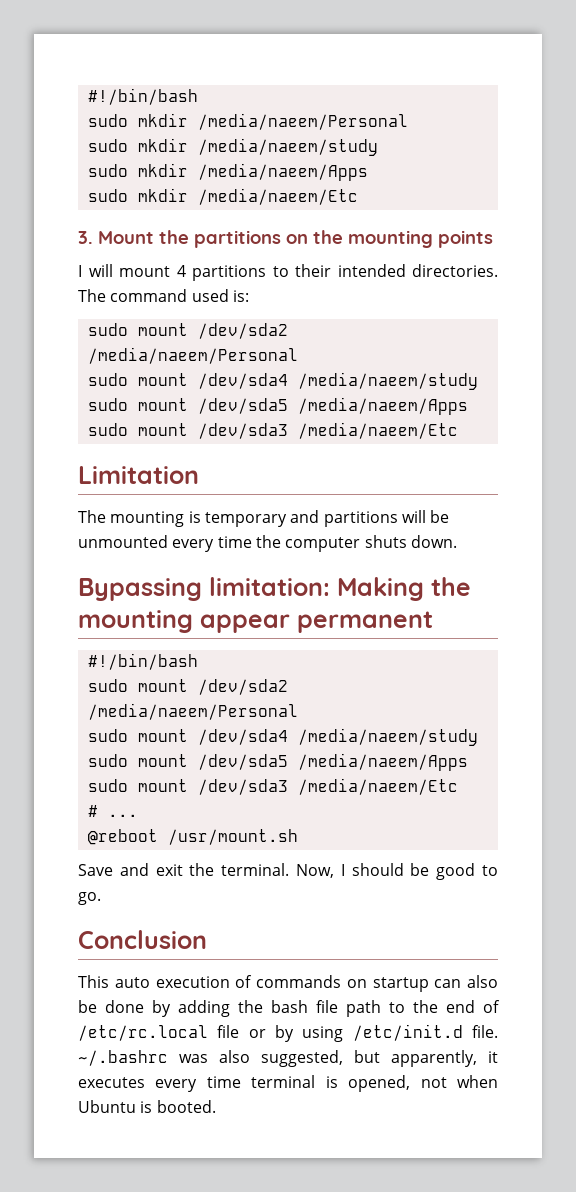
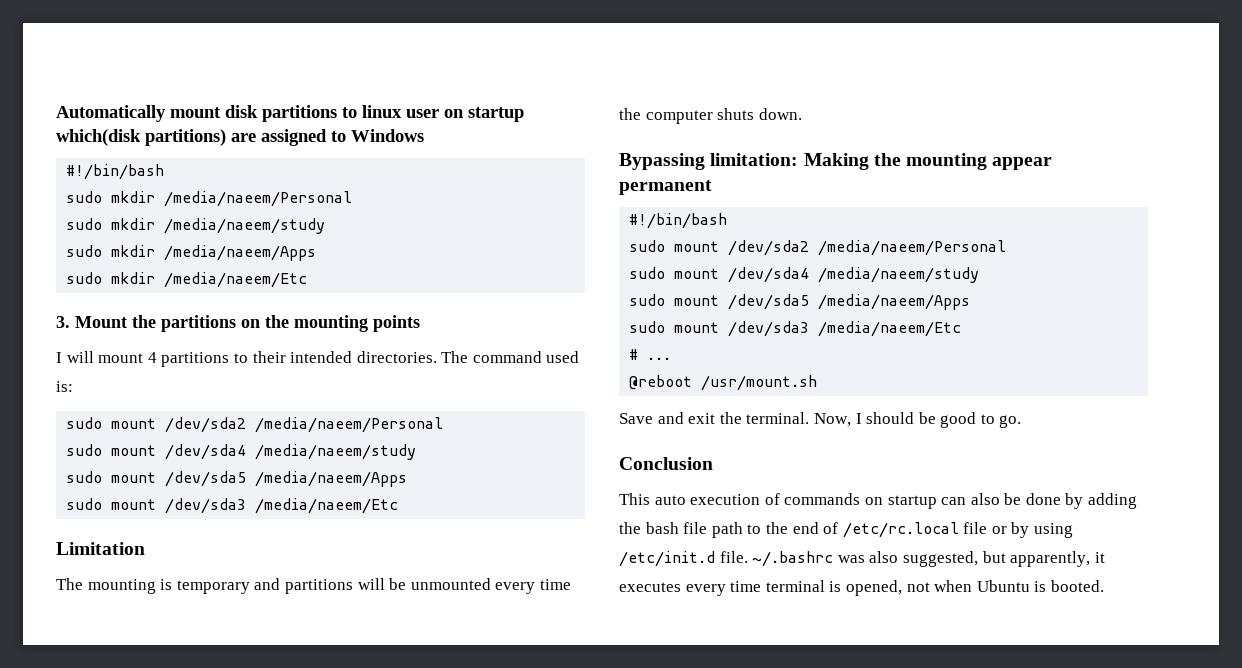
(87, 96) none -> [56,105,524,122] [56,129,424,146] Automatically mount disk partitions to linux user on startup which(disk partitions) are assigned to Windows //

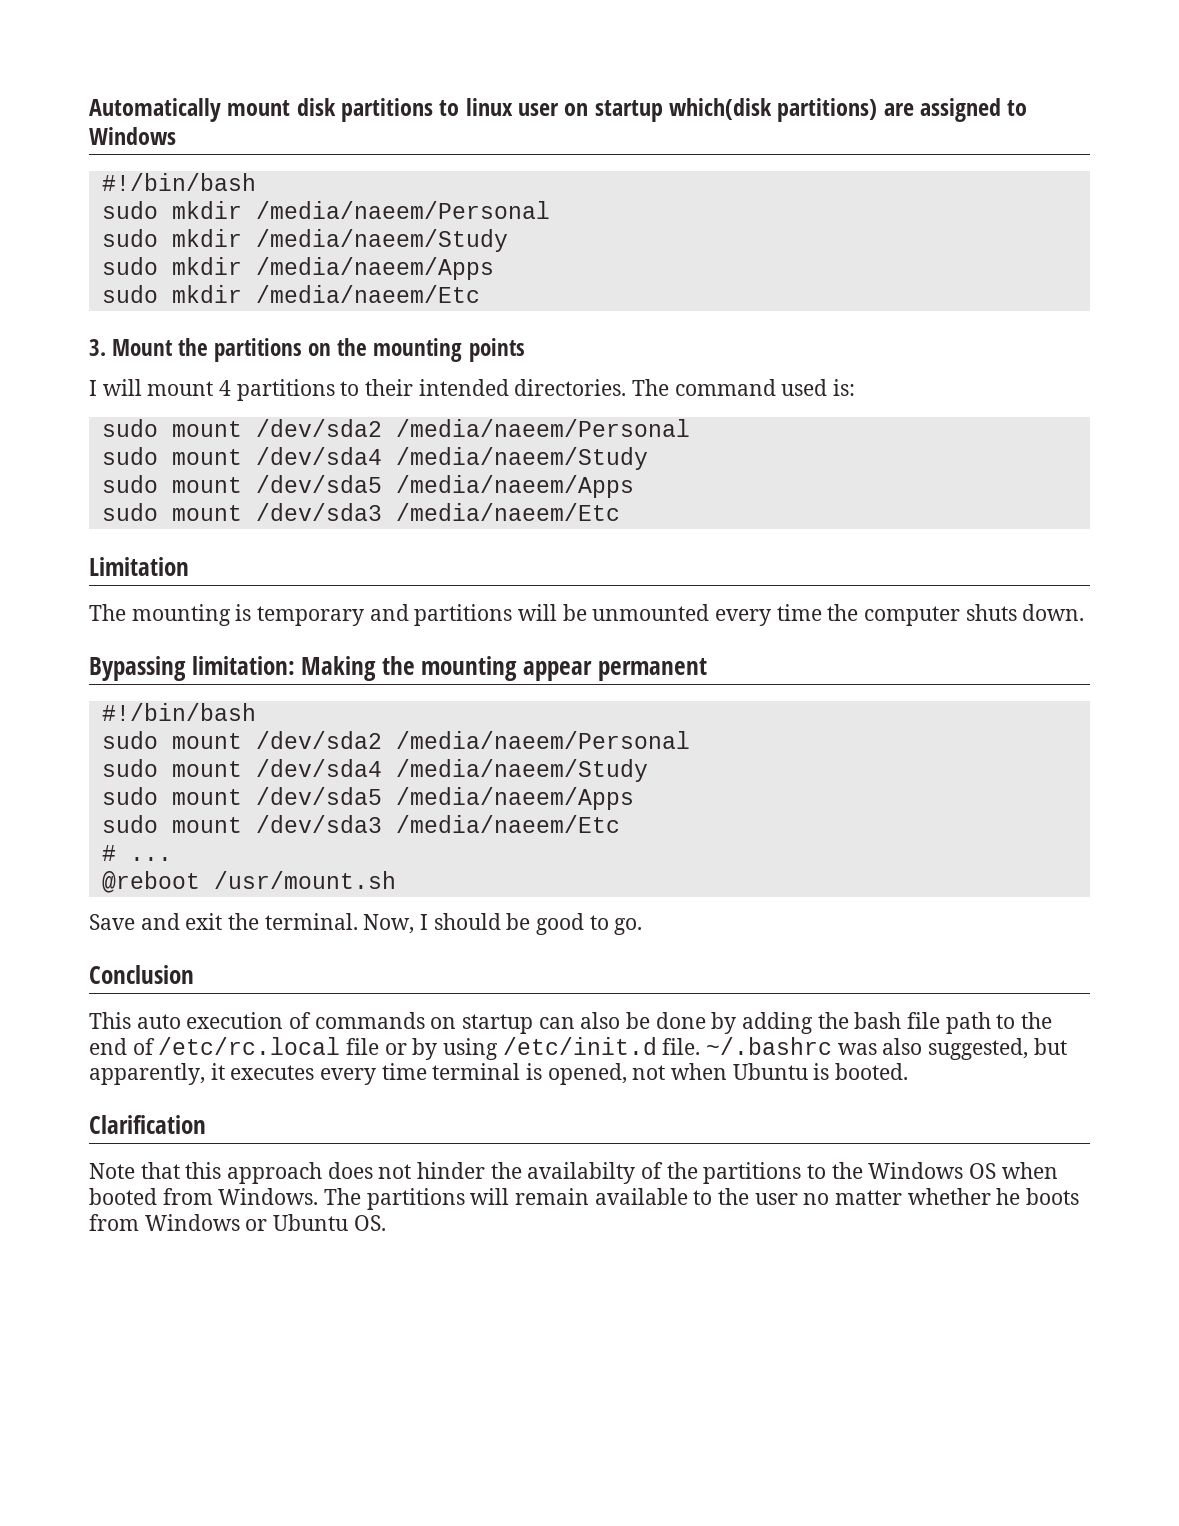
[164,218,326,234] /media/naeem/study -> [255,229,508,252] /media/naeem/Study
[255,444,417,460] /media/naeem/study -> [395,447,648,470] /media/naeem/Study
[818,267,980,283] /media/naeem/study -> [395,759,648,782] /media/naeem/Study
(1104, 586) none -> [89,1115,206,1134] [89,1162,1058,1184] [89,1188,1080,1210] [89,1214,386,1231] // Clarification // Note that this approach does not hinder the availabilty of the partitions to the Windows OS when booted from Windows. The partitions will remain available to the user no matter whether he boots from Windows or Ubuntu OS.

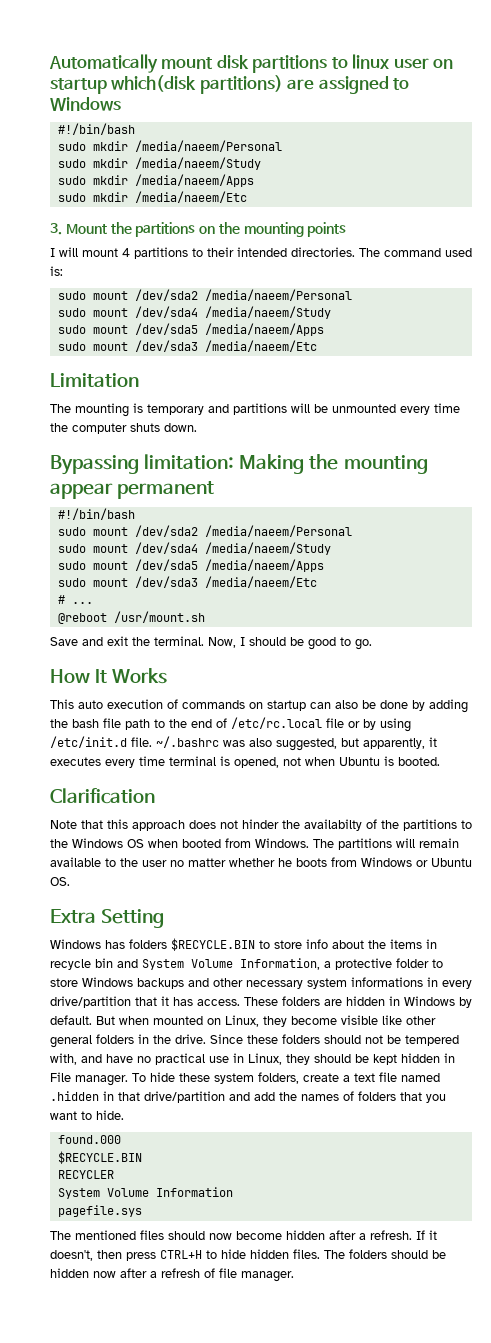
[89,965,194,984] Conclusion -> [50,668,168,684] How It Works
(386, 1223) none -> [50,909,165,928] [50,938,437,951] [50,958,443,970] [50,977,472,989] [50,996,472,1008] [50,1015,436,1027] [50,1034,459,1048] [50,1053,455,1065] [50,1072,440,1086] [50,1091,446,1103] [50,1110,124,1120] [57,1135,121,1144] [57,1151,142,1164] [57,1170,114,1179] [57,1187,233,1199] [57,1205,142,1217] [50,1230,437,1240] [50,1249,446,1261] [50,1268,294,1282] // Extra Setting // Windows has folders $RECYCLE.BIN to store info about the items in recycle bin and System Volume Information, a protective folder to store Windows backups and other necessary system informations in every drive/partition that it has access. These folders are hidden in Windows by default. But when mounted on Linux, they become visible like other general folders in the drive. Since these folders should not be tempered with, and have no practical use in Linux, they should be kept hidden in File manager. To hide these system folders, create a text file named .hidden in that drive/partition and add the names of folders that you want to hide. // found.000 // $RECYCLE.BIN // RECYCLER // System Volume Information // pagefile.sys // The mentioned files should now become hidden after a refresh. If it doesn't, then press CTRL+H to hide hidden files. The folders should be hidden now after a refresh of file manager.

